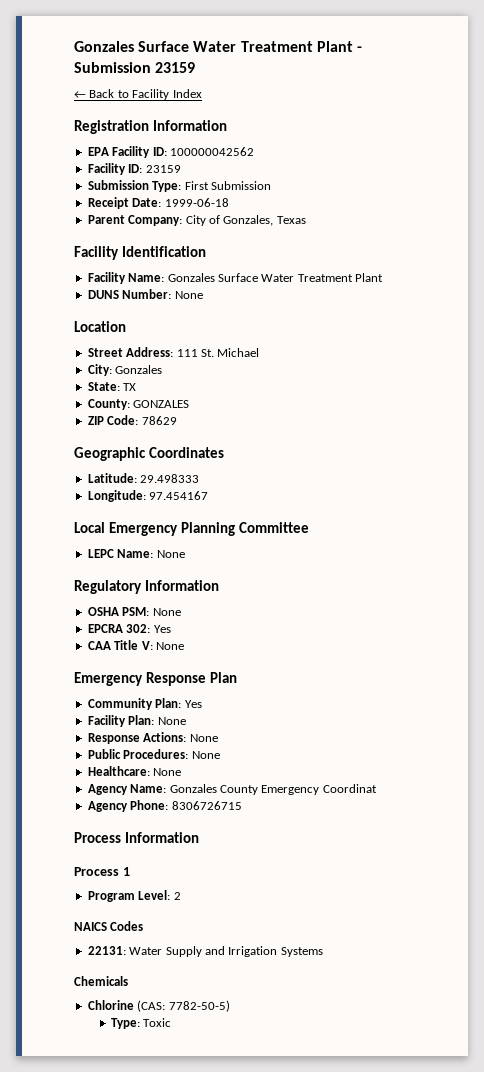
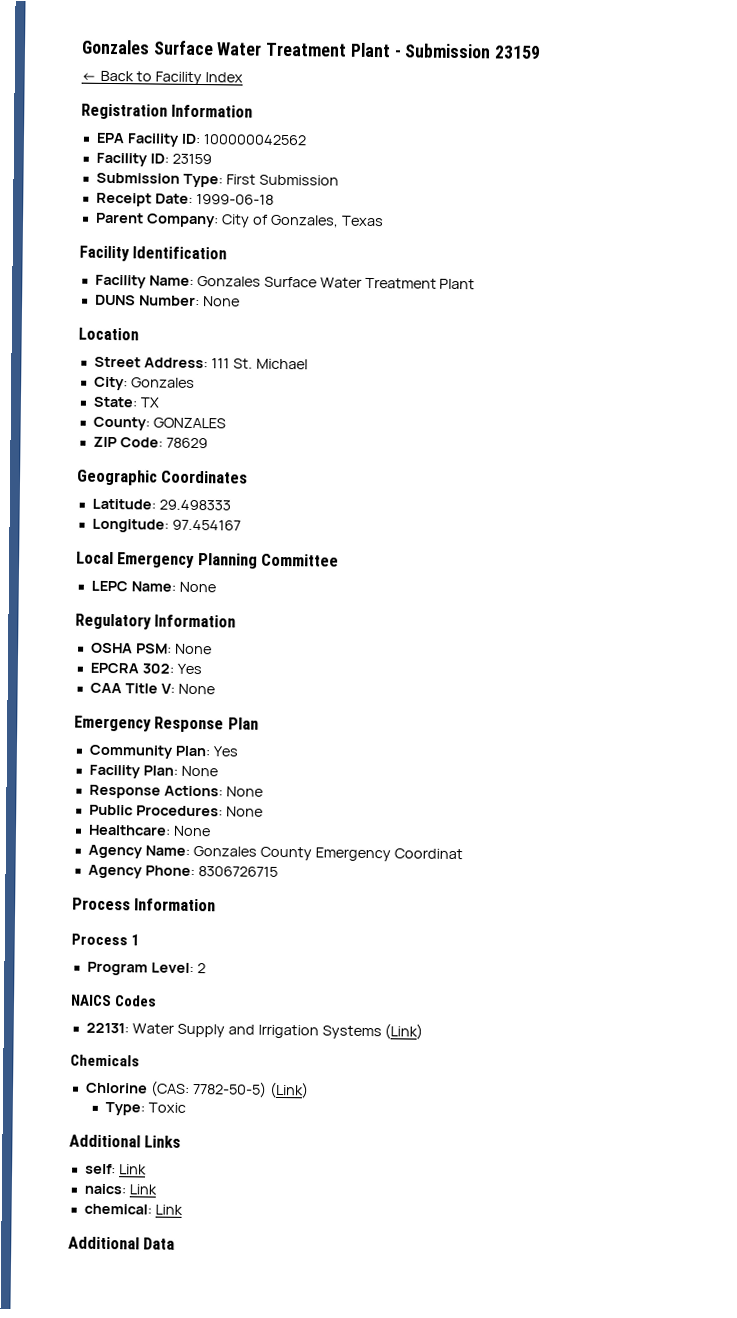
(323, 952) none -> [384,1023,424,1040] (Link)
(230, 1006) none -> [268,1081,309,1099] (Link)
(172, 1022) none -> [69,1134,182,1148] [84,1163,147,1175] [83,1183,157,1195] [83,1203,183,1215] [68,1236,176,1250] // Additional Links // self: Link // naics: Link // chemical: Link // Additional Data

